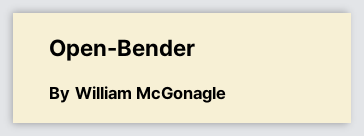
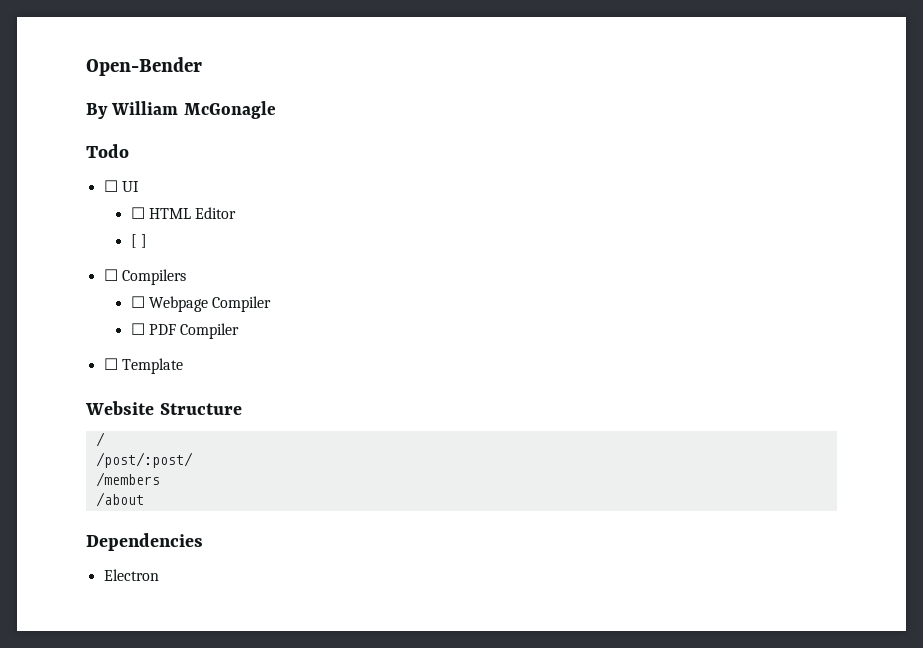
(227, 94) none -> [86,144,129,158] [103,180,139,192] [130,207,237,219] [130,234,148,248] [103,269,186,285] [130,296,272,312] [130,323,240,339] [103,358,183,374] [85,401,242,415] [95,432,105,447] [95,452,193,468] [95,472,160,487] [95,492,144,507] [86,533,203,551] [103,569,159,581] // Todo // ☐ UI // ☐ HTML Editor // [ ] // ☐ Compilers // ☐ Webpage Compiler // ☐ PDF Compiler // ☐ Template // Website Structure // / // /post/:post/ // /members // /about // Dependencies // Electron

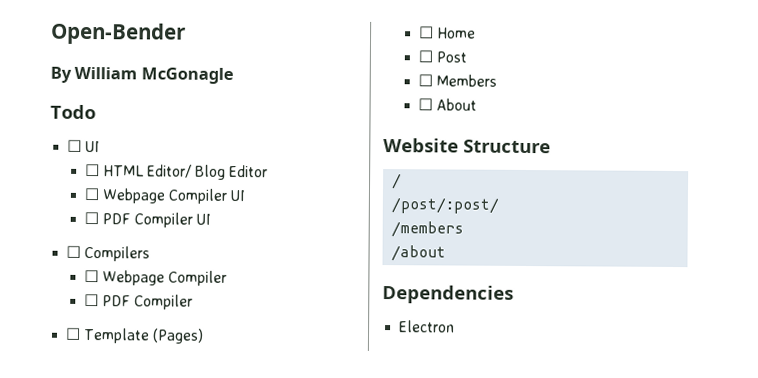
(192, 213) none -> [147,164,227,180] Editor/ Blog
[130,234,148,248] [ ] -> [83,187,246,204] [83,211,212,228] ☐ Webpage Compiler UI // ☐ PDF Compiler UI
(183, 366) none -> [152,328,205,344] [418,26,476,39] [417,50,467,63] [417,74,497,87] [417,98,477,111] (Pages) // ☐ Home // ☐ Post // ☐ Members // ☐ About

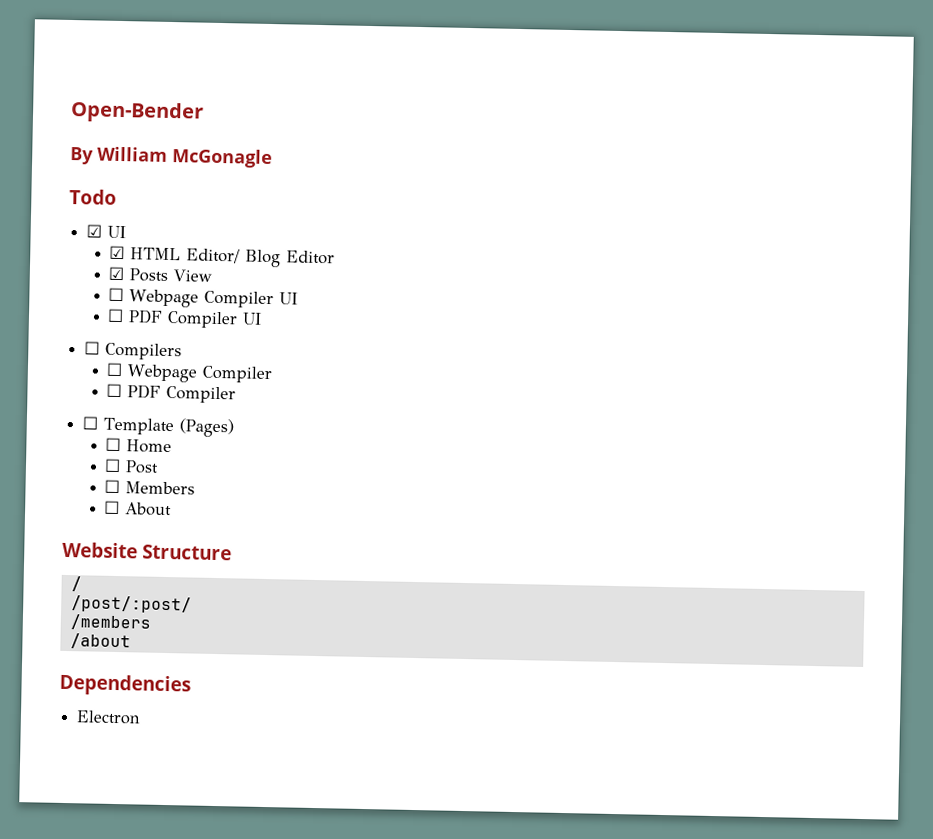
[67,139,101,153] [84,163,100,177] ☐ UI // ☐ -> [86,224,127,239] [109,245,126,260] ☑ UI // ☑
(269, 171) none -> [108,266,213,282] // ☑ Posts View

